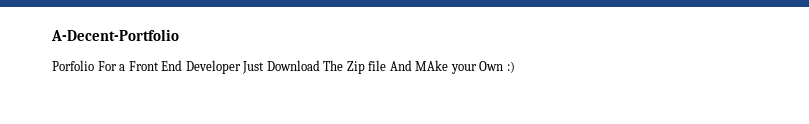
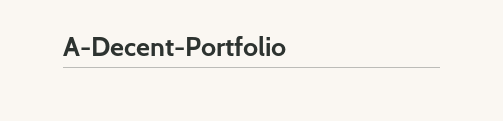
[52,60,515,74] // Porfolio For a Front End Developer Just Download The Zip file And MAke your Own :) -> (286, 46) none

